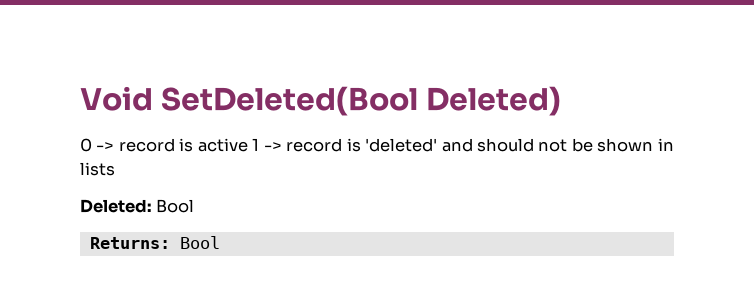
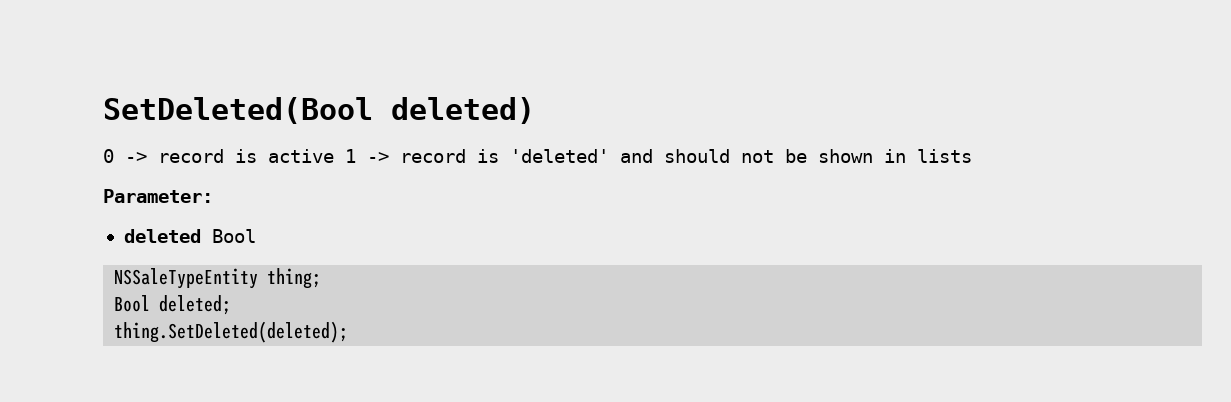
[80,86,562,116] Void SetDeleted(Bool Deleted) -> [103,97,535,124] SetDeleted(Bool deleted)
[80,199,152,213] Deleted: -> [103,189,213,203] [123,229,201,243] Parameter: // deleted
[89,236,220,249] Returns: Bool -> [114,268,322,289] [114,295,232,315] [114,321,349,343] NSSaleTypeEntity thing; // Bool deleted; // thing.SetDeleted(deleted);

